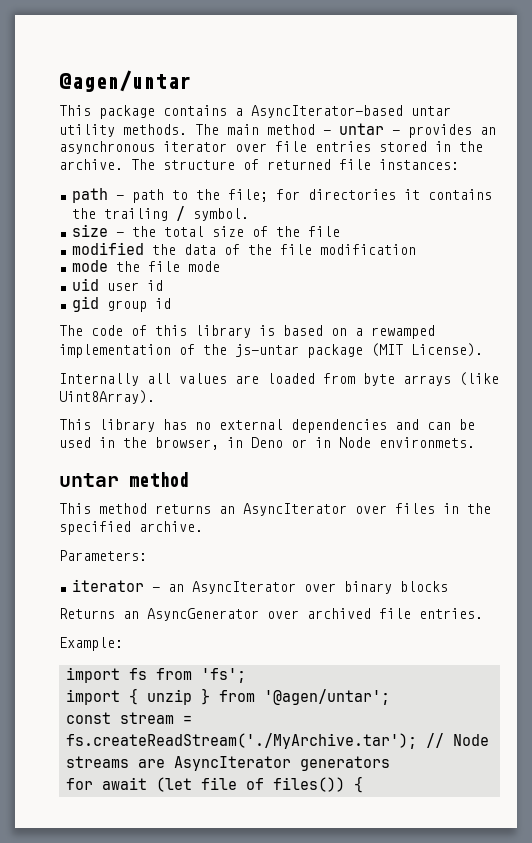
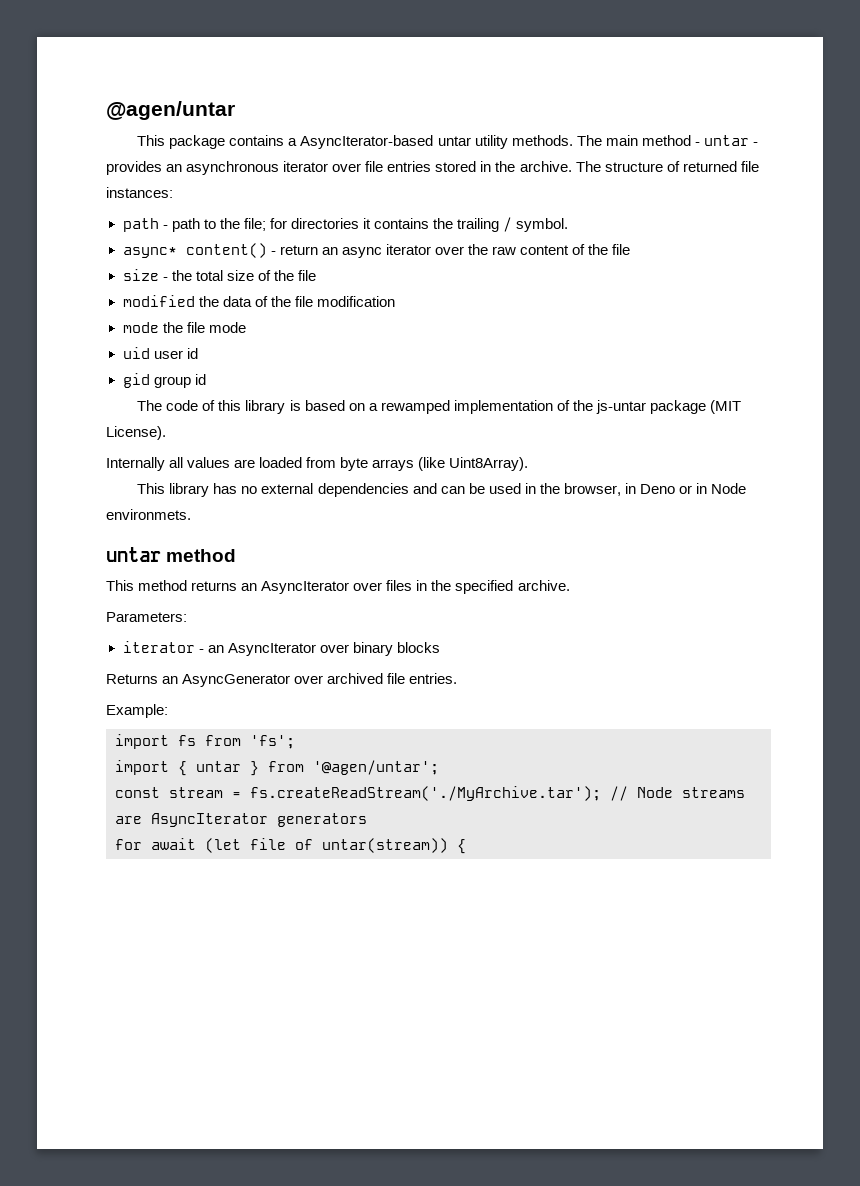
(249, 214) none -> [122,243,631,258] // async* content() - return an async iterator over the raw content of the file
[146,689,192,705] unzip -> [196,761,241,772] untar
[272,777,345,792] files()) -> [322,838,448,853] untar(stream))

